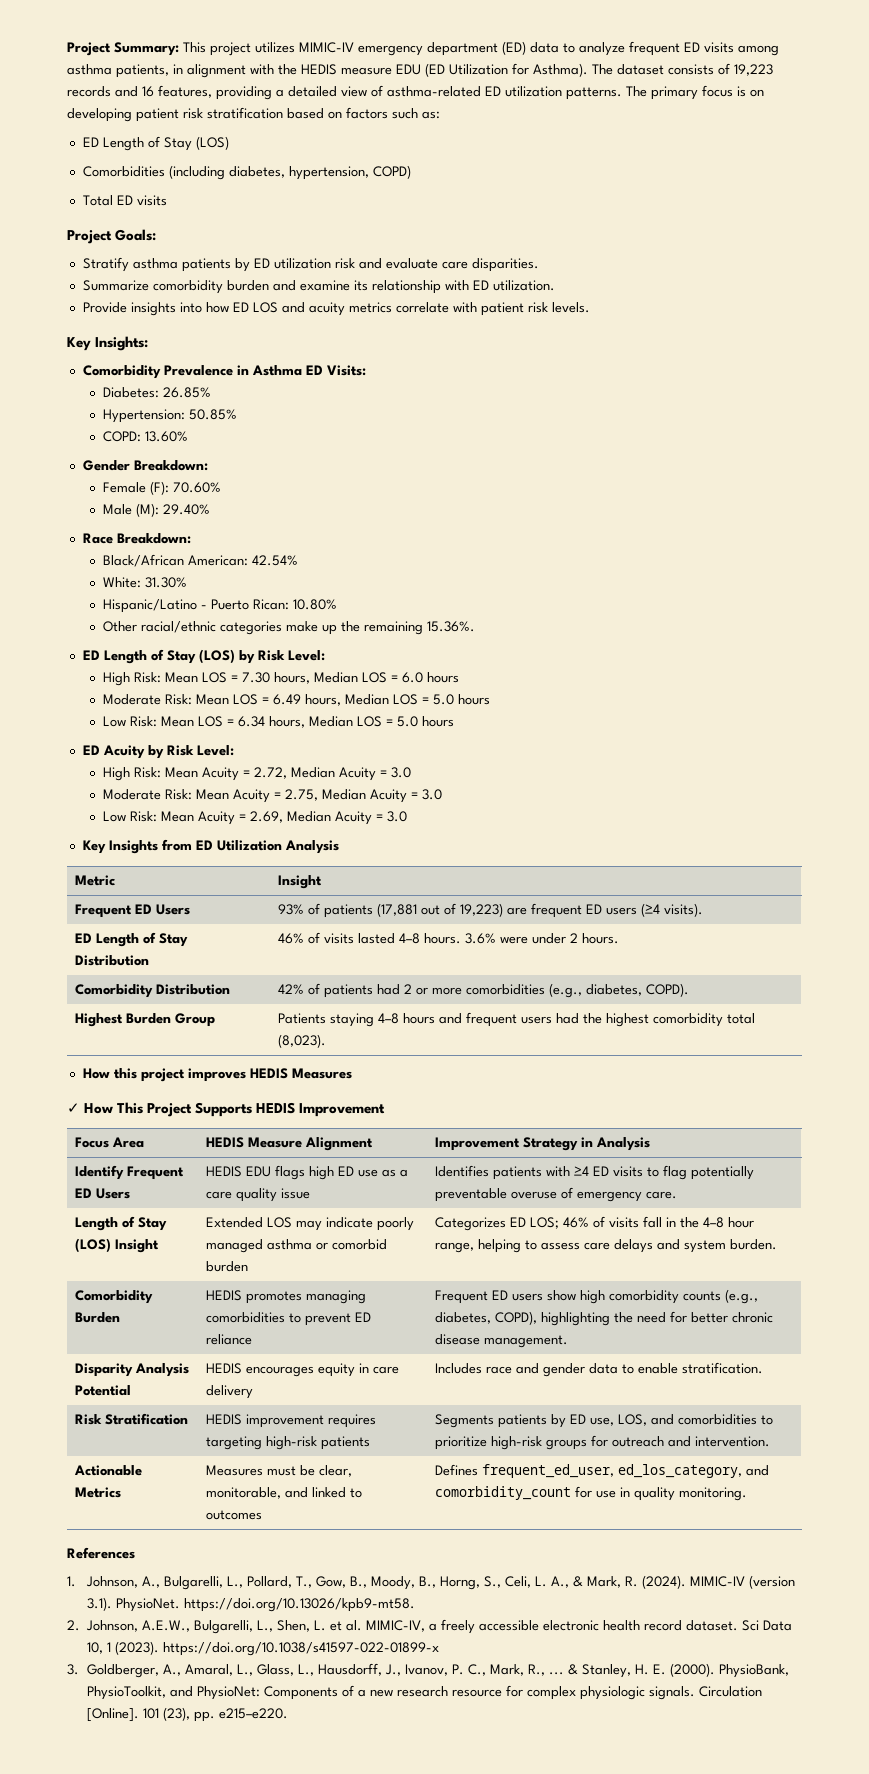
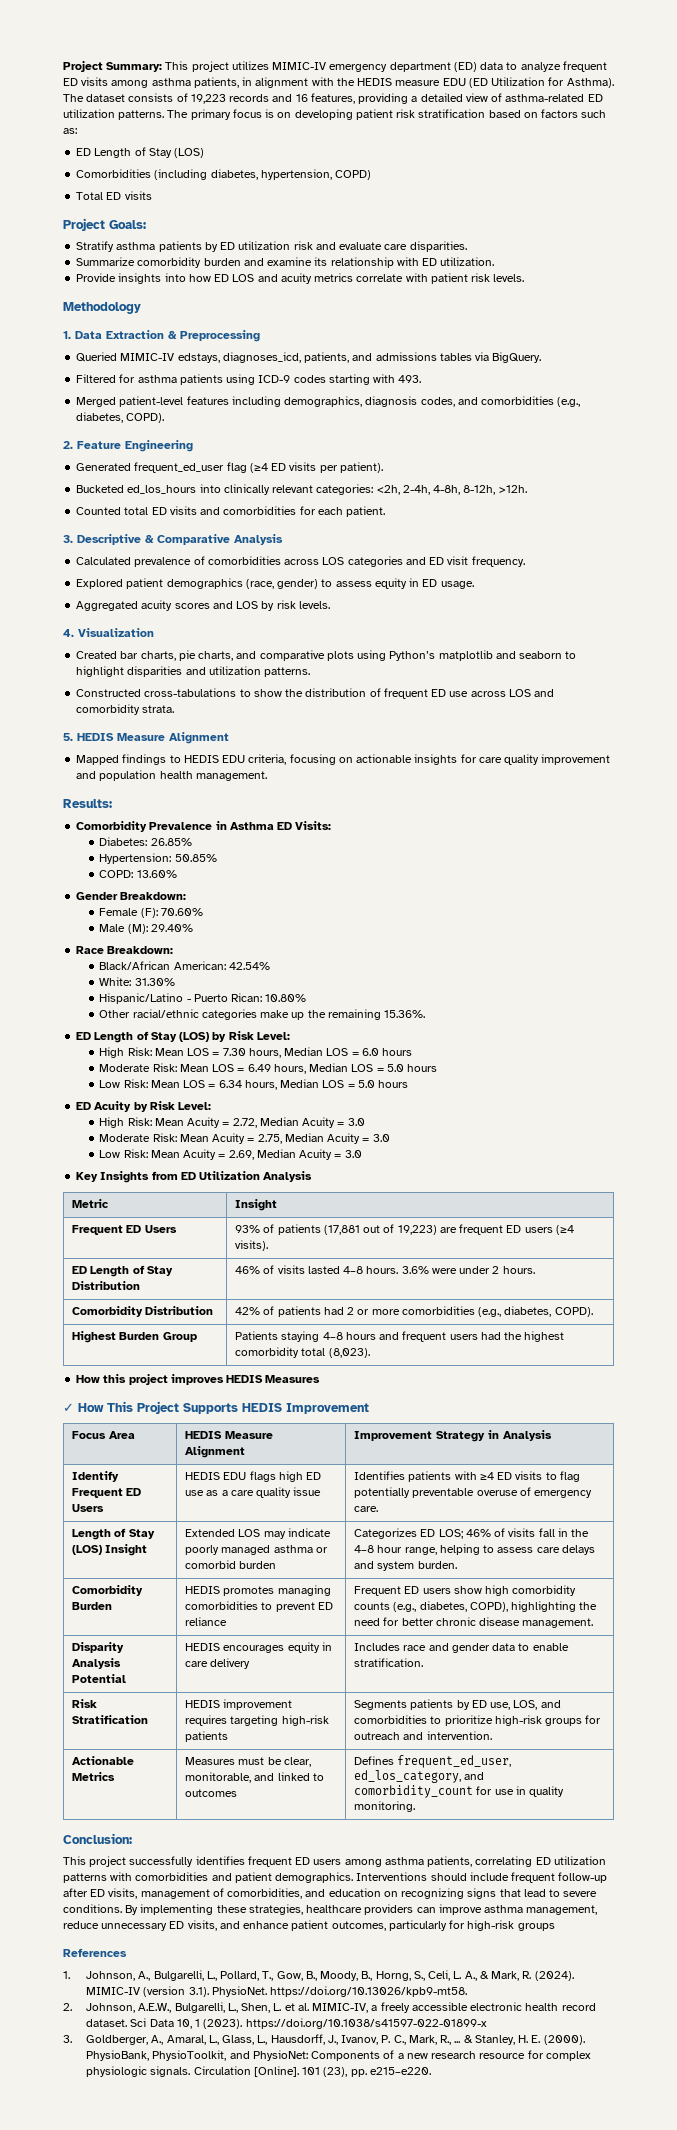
[67,336,149,351] Key Insights: -> [63,302,141,314] [63,330,260,342] [76,352,542,363] [76,374,422,385] [76,396,581,407] [76,412,165,423] [63,440,193,452] [76,462,383,473] [76,484,527,495] [76,506,386,517] [63,534,283,545] [76,556,525,567] [76,578,474,589] [76,600,330,611] [63,628,154,637] [76,650,577,661] [76,666,311,677] [76,688,555,699] [76,704,175,715] [63,732,229,744] [76,754,611,765] [76,770,267,781] [63,799,112,808] Methodology // 1. Data Extraction & Preprocessing // Queried MIMIC-IV edstays, diagnoses_icd, patients, and admissions tables via BigQuery. // Filtered for asthma patients using ICD-9 codes starting with 493. // Merged patient-level features including demographics, diagnosis codes, and comorbidities (e.g., diabetes, COPD). // 2. Feature Engineering // Generated frequent_ed_user flag (≥4 ED visits per patient). // Bucketed ed_los_hours into clinically relevant categories: <2h, 2-4h, 4-8h, 8-12h, >12h. // Counted total ED visits and comorbidities for each patient. // 3. Descriptive & Comparative Analysis // Calculated prevalence of comorbidities across LOS categories and ED visit frequency. // Explored patient demographics (race, gender) to assess equity in ED usage. // Aggregated acuity scores and LOS by risk levels. // 4. Visualization // Created bar charts, pie charts, and comparative plots using Python’s matplotlib and seaborn to highlight disparities and utilization patterns. // Constructed cross-tabulations to show the distribution of frequent ED use across LOS and comorbidity strata. // 5. HEDIS Measure Alignment // Mapped findings to HEDIS EDU criteria, focusing on actionable insights for care quality improvement and population health management. // Results:
(747, 1494) none -> [63,1833,132,1844] [63,1856,606,1867] [63,1872,608,1883] [63,1888,598,1899] [63,1904,598,1915] [63,1920,555,1931] // Conclusion: // This project successfully identifies frequent ED users among asthma patients, correlating ED utilization patterns with comorbidities and patient demographics. Interventions should include frequent follow-up after ED visits, management of comorbidities, and education on recognizing signs that lead to severe conditions. By implementing these strategies, healthcare providers can improve asthma management, reduce unnecessary ED visits, and enhance patient outcomes, particularly for high-risk groups

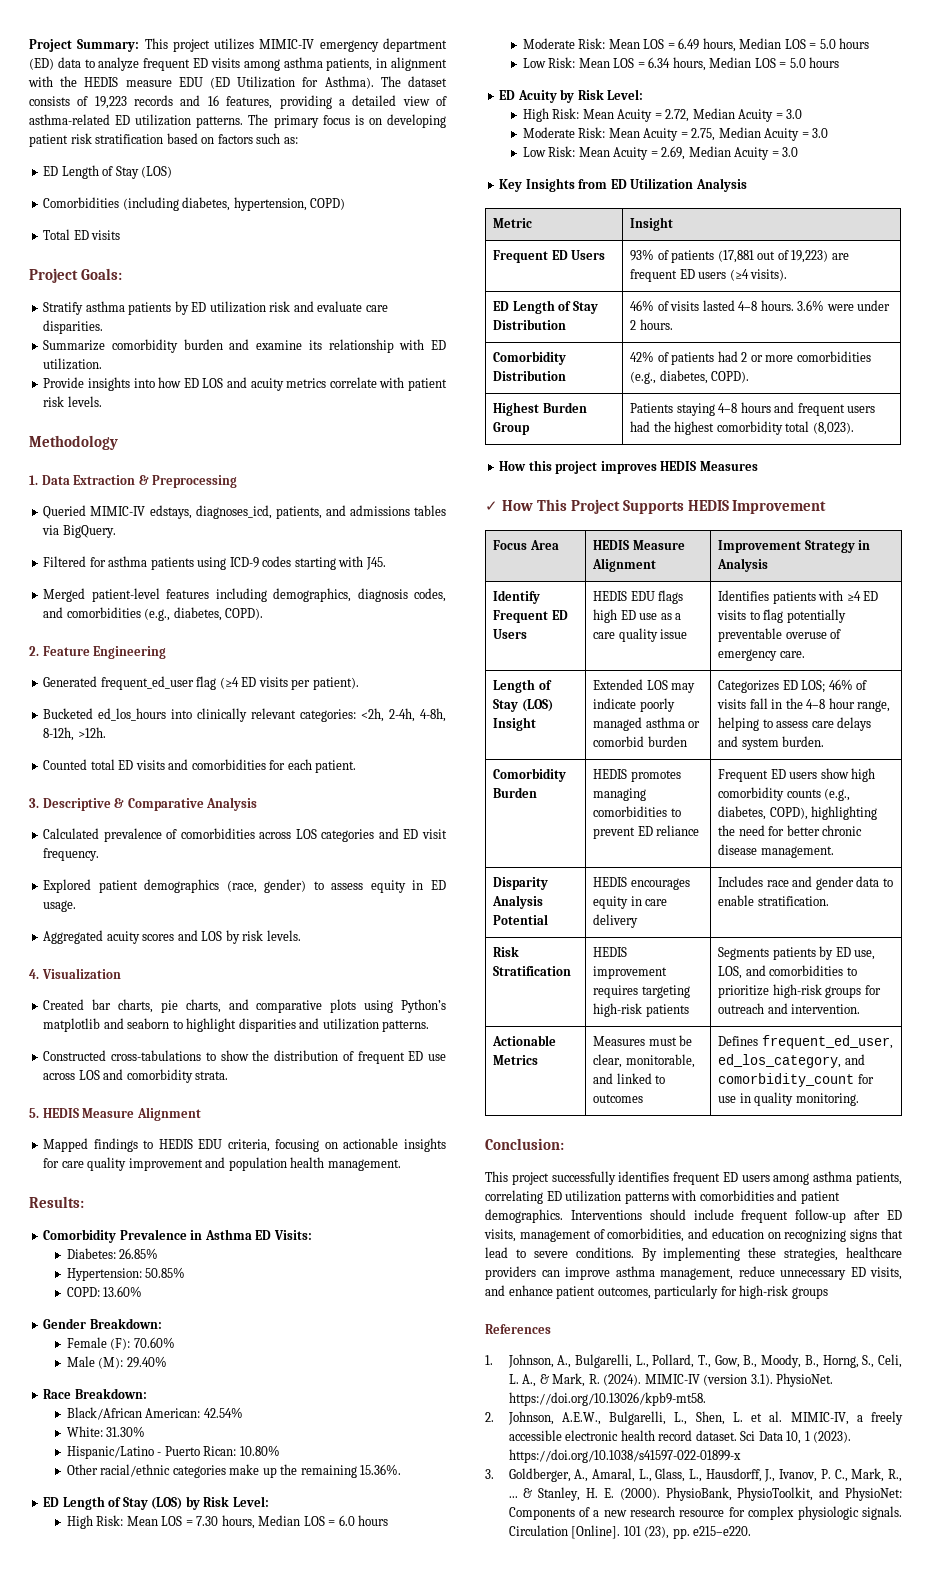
[398,375,422,383] 493. -> [365,557,386,570] J45.

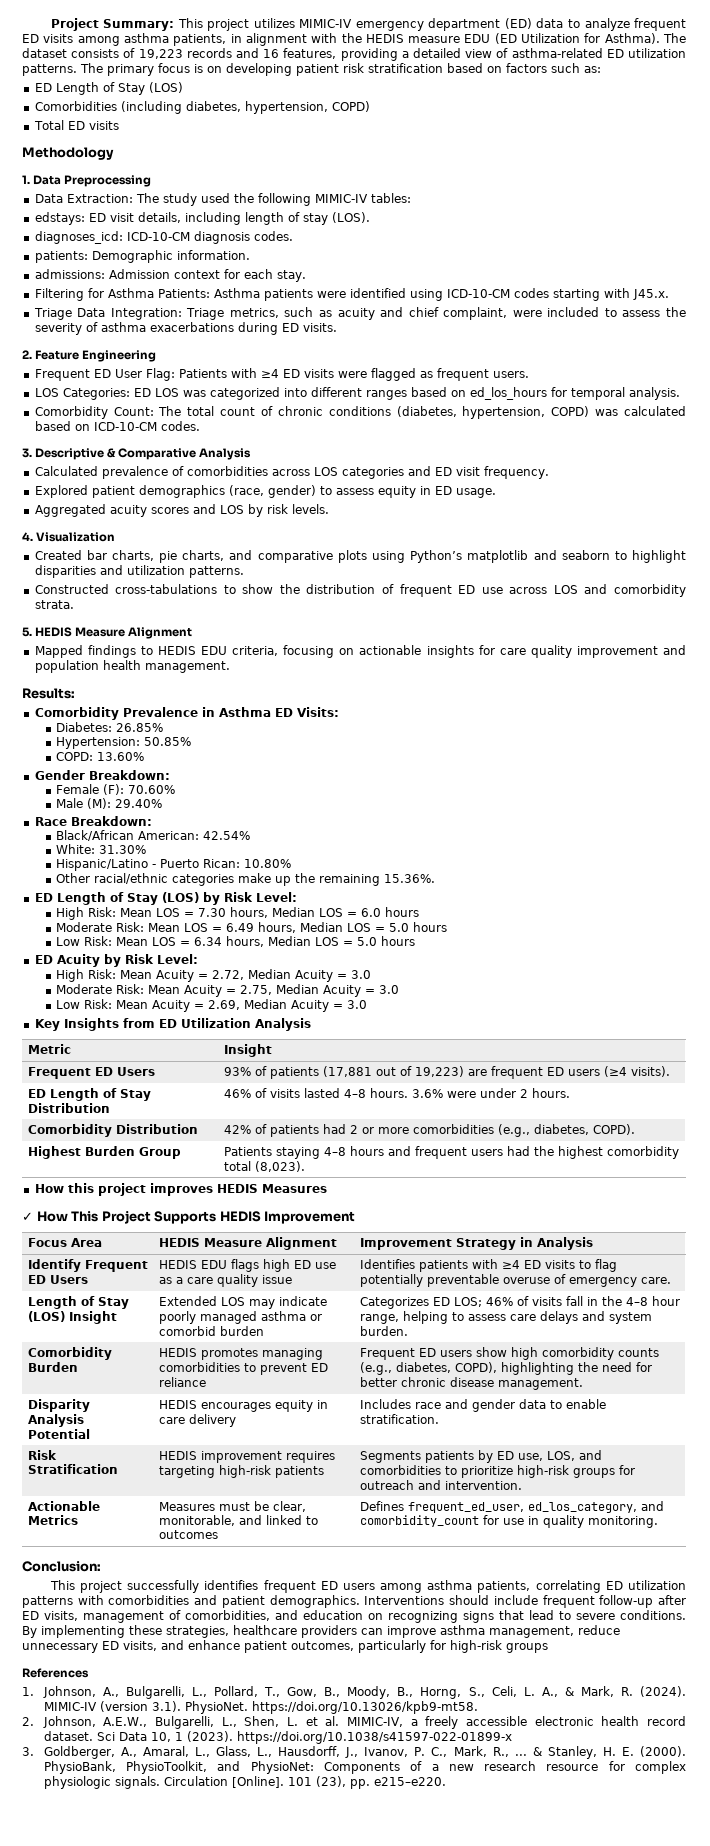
[29,268,122,283] [43,301,388,315] [43,320,104,334] [43,339,446,353] [43,358,103,370] [43,377,447,391] [43,396,102,407] // Project Goals: // Stratify asthma patients by ED utilization risk and evaluate care disparities. // Summarize comorbidity burden and examine its relationship with ED utilization. // Provide insights into how ED LOS and acuity metrics correlate with patient risk levels. -> (119, 125) none
[73,475,149,485] Extraction & -> (62, 180) none
[43,505,447,519] [42,525,116,538] [43,556,386,570] [43,588,446,602] [43,607,264,621] [29,646,167,659] [43,676,359,690] [43,708,446,722] [43,727,106,741] [43,759,357,773] Queried MIMIC-IV edstays, diagnoses_icd, patients, and admissions tables via BigQuery. // Filtered for asthma patients using ICD-9 codes starting with J45. // Merged patient-level features including demographics, diagnosis codes, and comorbidities (e.g., diabetes, COPD). // 2. Feature Engineering // Generated frequent_ed_user flag (≥4 ED visits per patient). // Bucketed ed_los_hours into clinically relevant categories: <2h, 2-4h, 4-8h, 8-12h, >12h. // Counted total ED visits and comorbidities for each patient. -> [34,193,411,206] [34,212,370,225] [34,231,293,244] [34,250,250,263] [34,269,306,282] [34,288,669,301] [33,307,686,320] [34,322,337,335] [22,350,157,362] [34,368,529,381] [34,387,680,400] [34,406,686,419] [34,421,200,431] Data Extraction: The study used the following MIMIC-IV tables: // edstays: ED visit details, including length of stay (LOS). // diagnoses_icd: ICD-10-CM diagnosis codes. // patients: Demographic information. // admissions: Admission context for each stay. // Filtering for Asthma Patients: Asthma patients were identified using ICD-10-CM codes starting with J45.x. // Triage Data Integration: Triage metrics, such as acuity and chief complaint, were included to assess the severity of asthma exacerbations during ED visits. // 2. Feature Engineering // Frequent ED User Flag: Patients with ≥4 ED visits were flagged as frequent users. // LOS Categories: ED LOS was categorized into different ranges based on ed_los_hours for temporal analysis. // Comorbidity Count: The total count of chronic conditions (diabetes, hypertension, COPD) was calculated based on ICD-10-CM codes.

